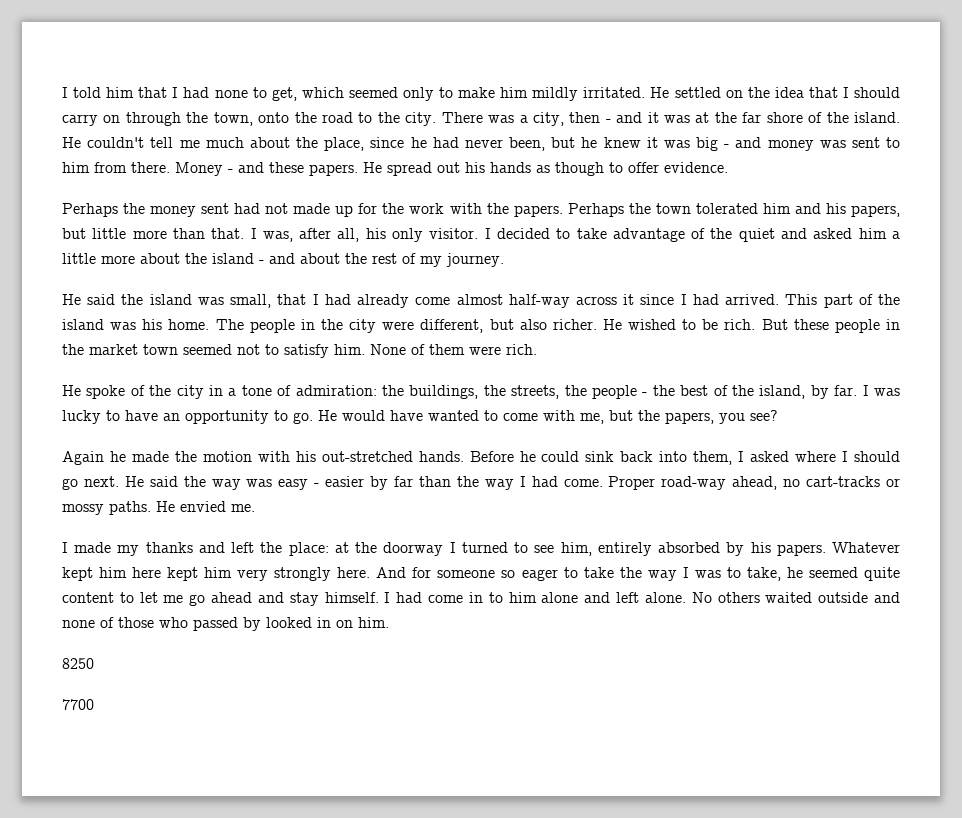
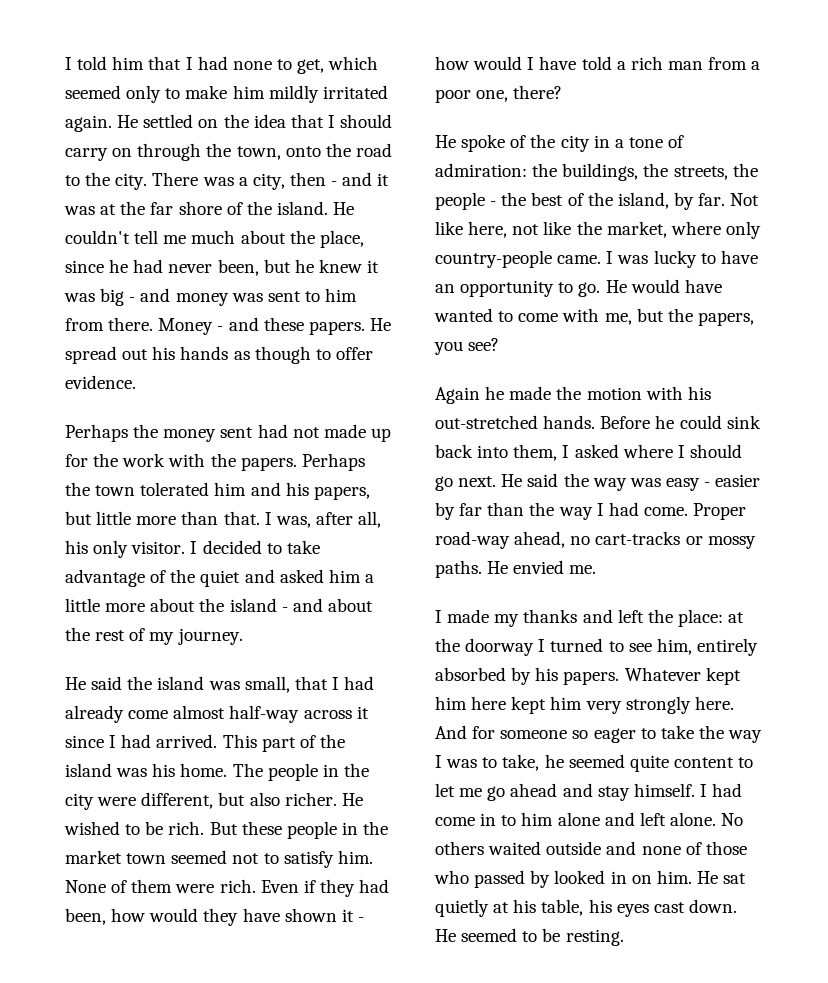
[583,87,646,98] irritated. -> [322,85,388,99] [65,115,112,132] irritated again.
(537, 349) none -> [260,879,390,897] [65,908,364,926] [435,56,761,70] [435,85,563,103] Even if they had been, how would they have shown it - how would I have told a rich man from a poor one, there?
(858, 390) none -> [730,193,760,206] [435,221,761,239] [435,250,602,268] Not like here, not like the market, where only country-people came.
[62,658,94,669] [62,699,94,710] // 8250 // 7700 -> [696,871,747,884] [435,899,737,917] [435,928,624,946] He sat quietly at his table, his eyes cast down. He seemed to be resting.

